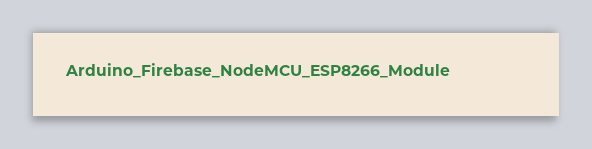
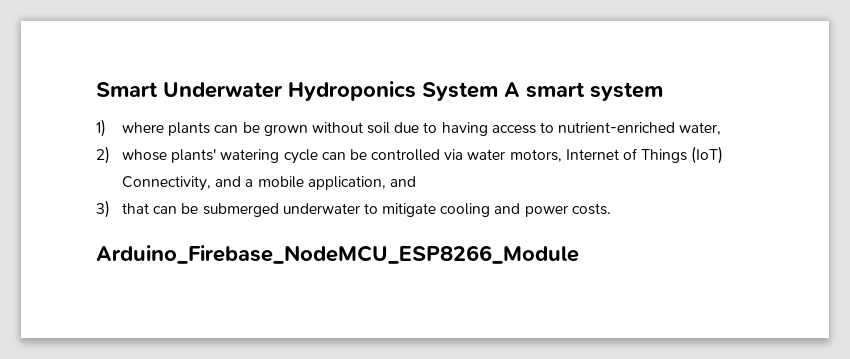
(65, 70) none -> [96,81,663,101] [96,119,722,137] [96,146,724,164] [121,176,416,191] [96,200,611,218] Smart Underwater Hydroponics System A smart system // 1) where plants can be grown without soil due to having access to nutrient-enriched water, // 2) whose plants' watering cycle can be controlled via water motors, Internet of Things (IoT) Connectivity, and a mobile application, and // 3) that can be submerged underwater to mitigate cooling and power costs. //

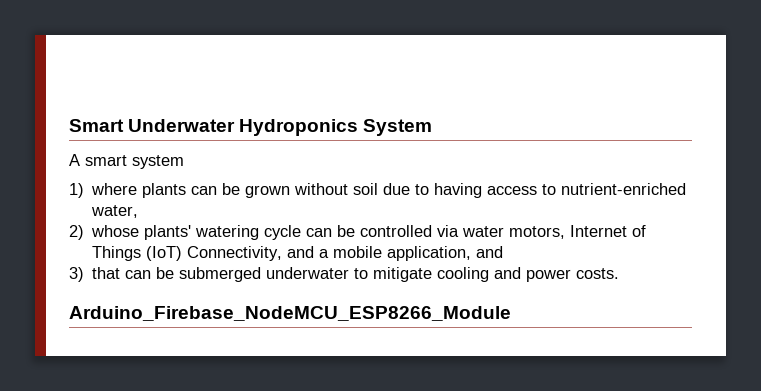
(498, 91) none -> (433, 127) //

